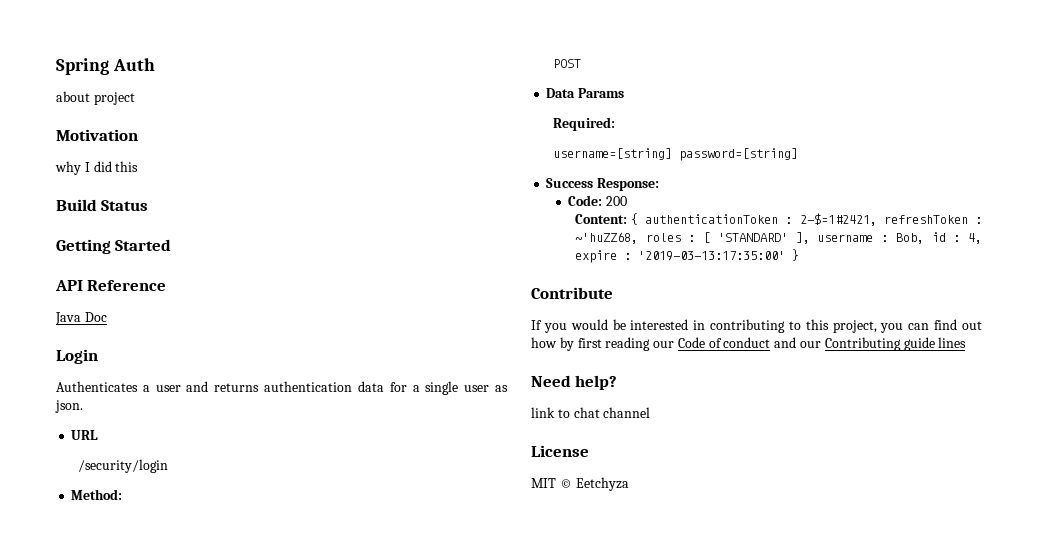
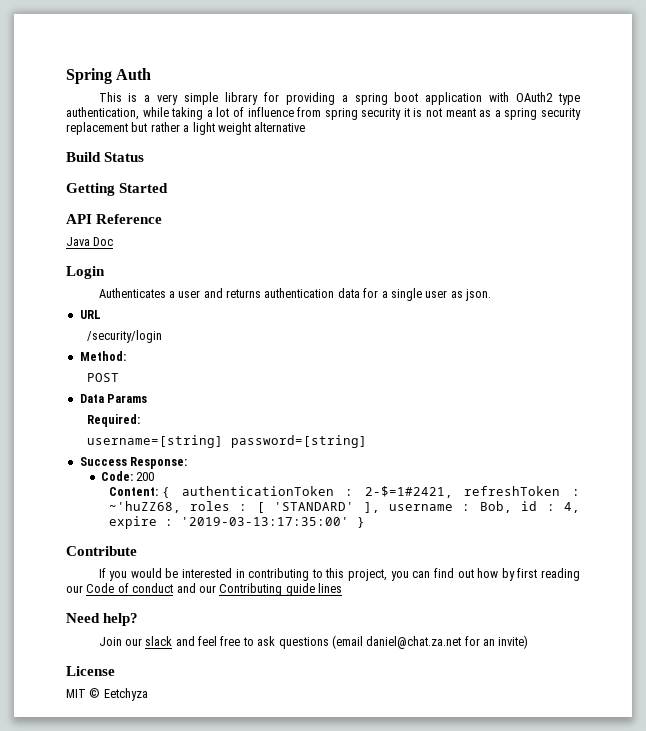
[56,91,135,105] [56,129,138,141] [55,161,139,175] about project // Motivation // why I did this -> [98,92,580,105] [66,107,581,120] [66,122,306,135] This is a very simple library for providing a spring boot application with OAuth2 type authentication, while taking a lot of influence from spring security it is not meant as a spring security replacement but rather a light weight alternative
[531,407,651,418] link to chat channel -> [98,635,529,649] Join our slack and feel free to ask questions (email daniel@chat.za.net for an invite)

